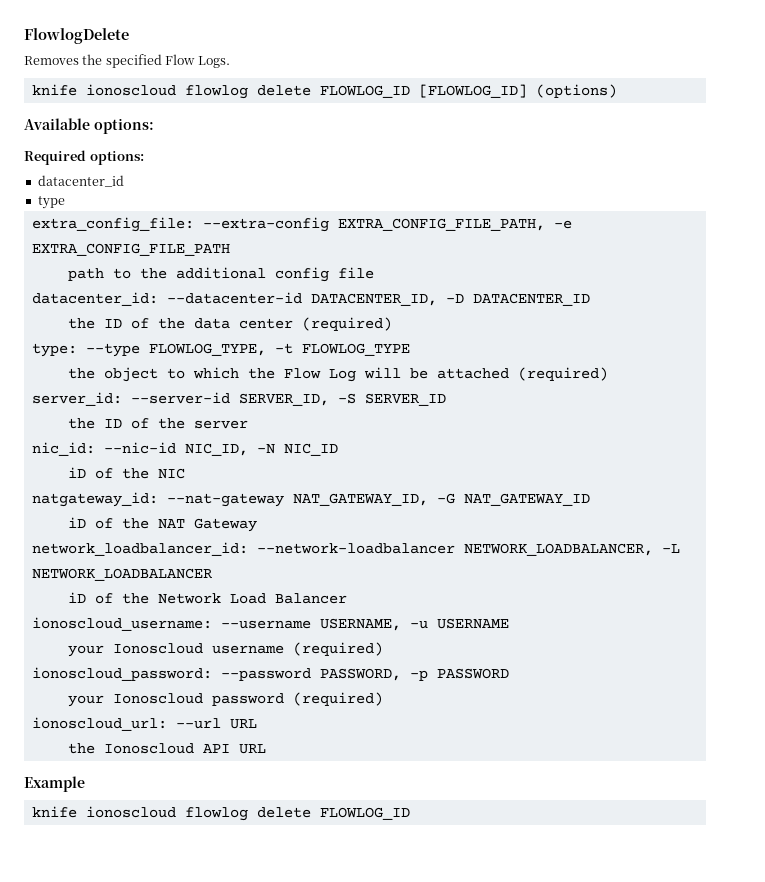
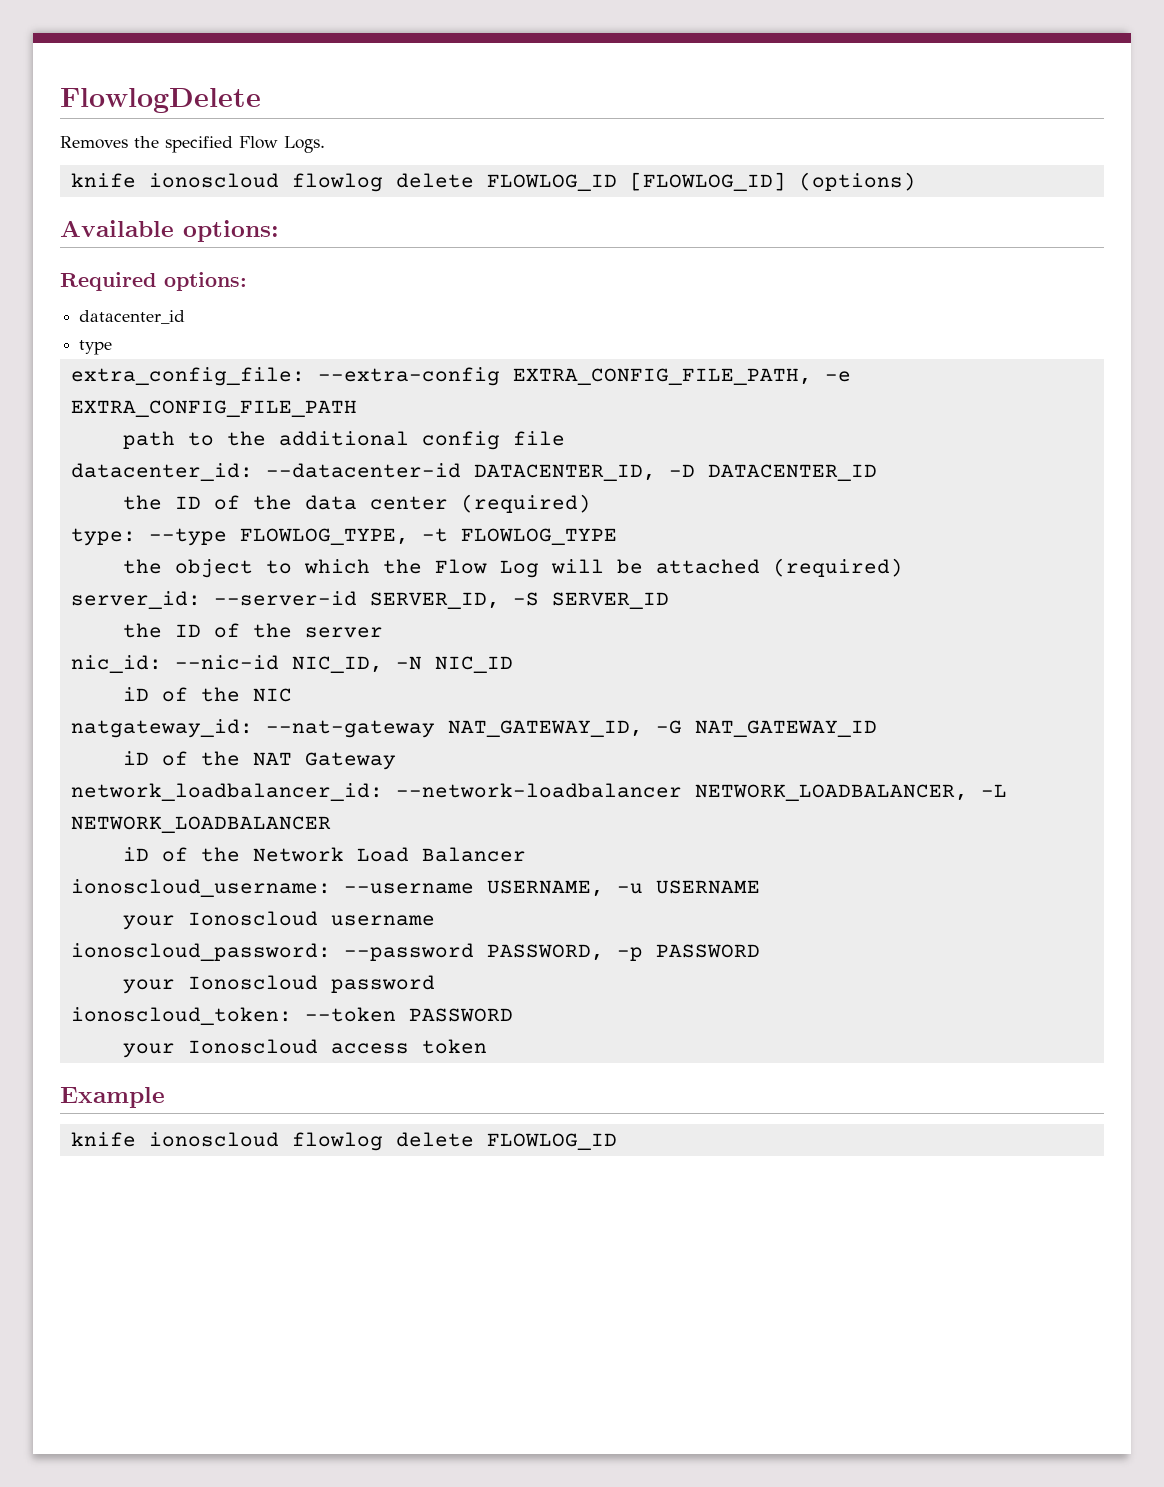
[292,642,383,656] (required) -> (435, 920) none
[292,692,383,706] [31,717,257,731] [67,743,266,754] (required) // ionoscloud_url: --url URL // the Ionoscloud API URL -> [70,1007,513,1025] [122,1039,487,1058] // ionoscloud_token: --token PASSWORD // your Ionoscloud access token

